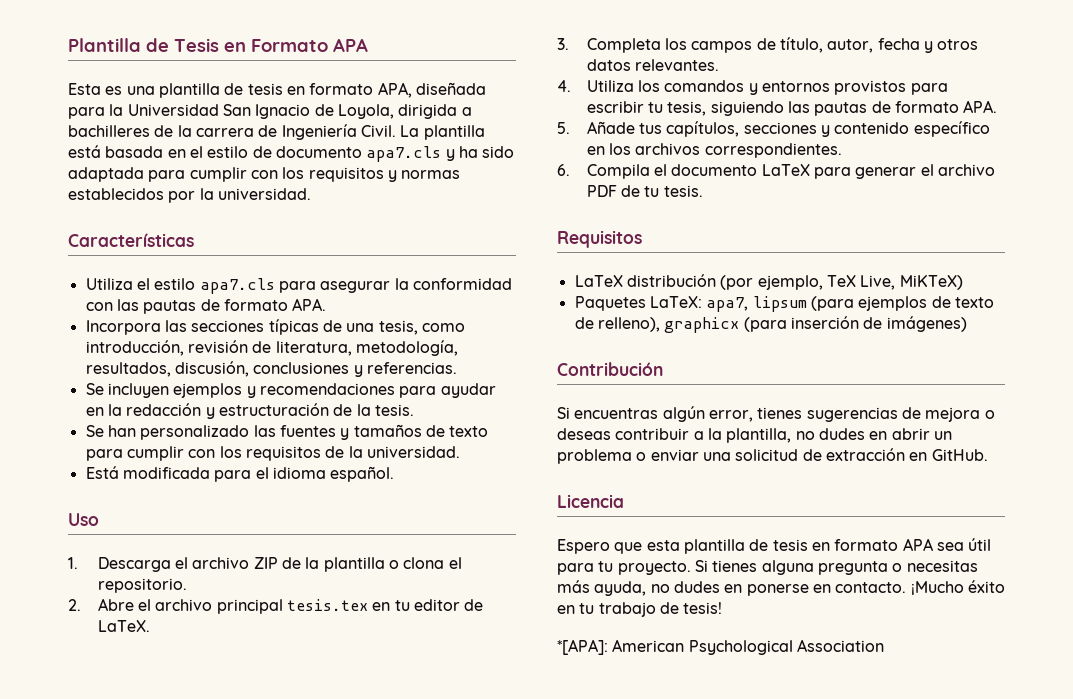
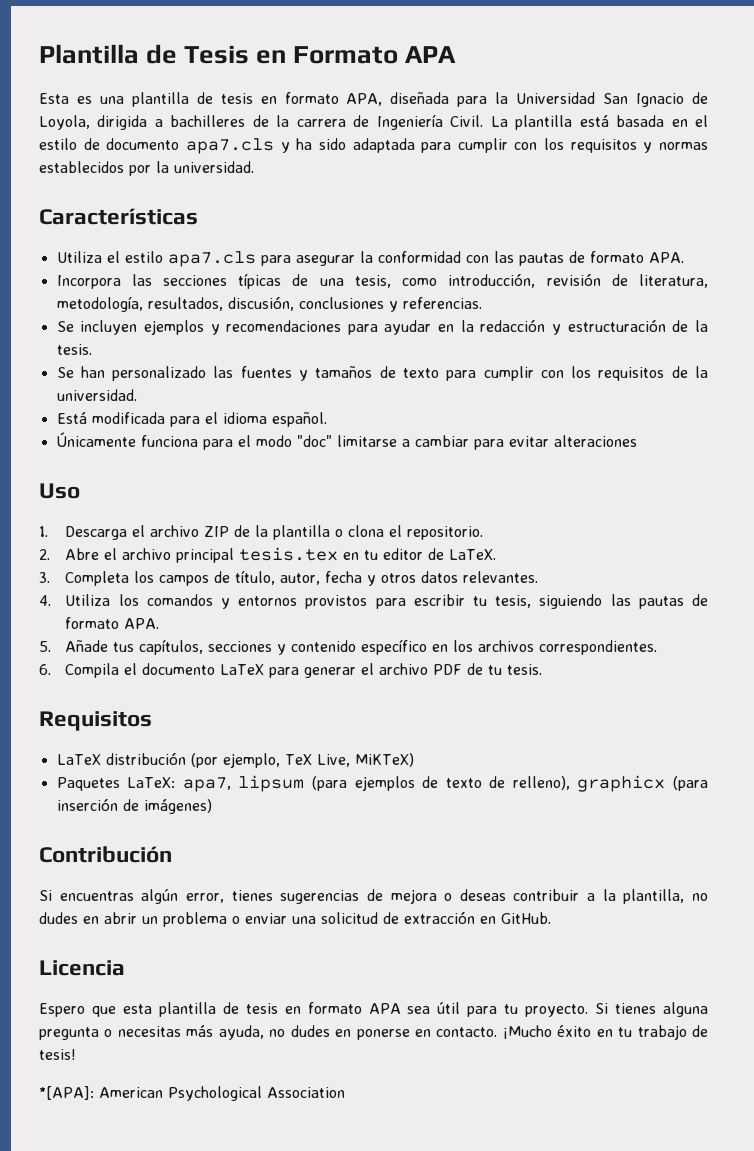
(395, 474) none -> [56,432,637,450] // Únicamente funciona para el modo "doc" limitarse a cambiar para evitar alteraciones

